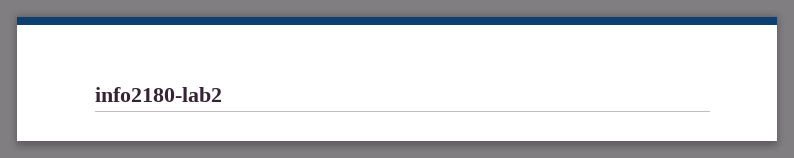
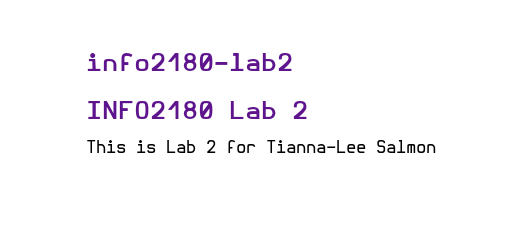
(222, 94) none -> [86,101,308,119] [86,140,436,153] // INFO2180 Lab 2 // This is Lab 2 for Tianna-Lee Salmon

